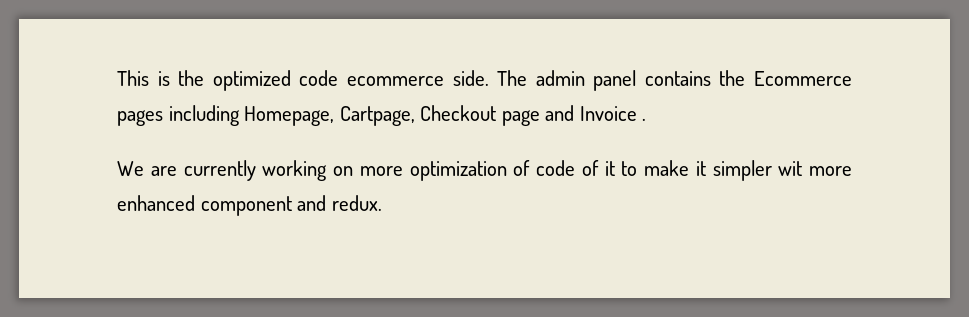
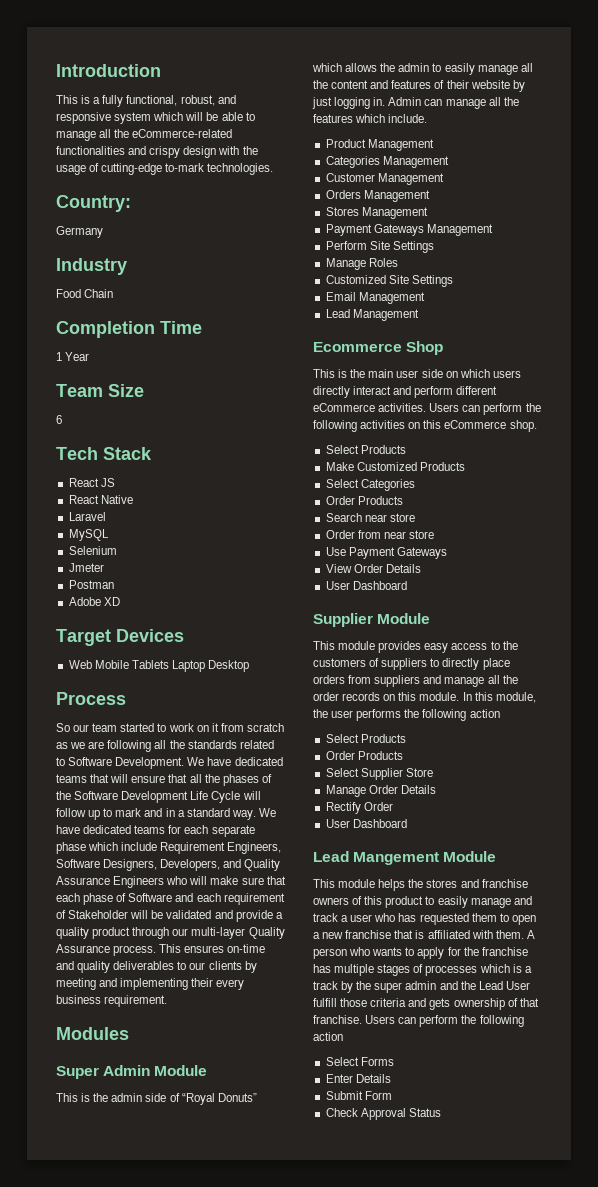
[117,70,853,91] [117,105,647,126] [117,160,852,181] [117,195,382,216] This is the optimized code ecommerce side. The admin panel contains the Ecommerce pages including Homepage, Cartpage, Checkout page and Invoice . // We are currently working on more optimization of code of it to make it simpler wit more enhanced component and redux. -> [56,64,161,77] [56,95,236,107] [56,112,255,124] [56,129,233,141] [56,146,258,158] [56,163,274,175] [56,195,131,212] [56,226,103,238] [56,258,127,275] [56,289,114,298] [56,321,202,338] [56,352,90,361] [56,384,144,397] [56,415,62,424] [56,447,152,460] [68,478,115,487] [68,495,133,504] [68,512,106,521] [68,529,109,541] [68,546,117,555] [68,563,104,572] [68,580,114,589] [68,597,120,606] [56,629,184,646] [68,660,250,672] [56,692,126,705] [56,723,284,732] [56,740,274,752] [56,757,283,769] [56,774,272,786] [56,791,261,803] [56,808,276,820] [56,825,255,837] [56,842,282,854] [56,859,281,871] [56,876,286,888] [56,893,285,905] [56,910,283,922] [56,927,285,939] [56,944,266,956] [56,961,257,973] [56,978,245,990] [56,995,168,1007] [56,1027,129,1040] [56,1065,208,1079] [56,1093,257,1105] [312,63,533,75] [313,80,525,92] [312,97,519,109] [313,114,428,123] [325,139,434,151] [325,156,449,168] [325,173,444,185] [325,190,430,202] [325,207,428,219] [325,224,493,236] [325,241,434,253] [325,258,398,270] [325,275,453,287] [325,292,425,304] [325,309,419,321] [313,341,444,355] [313,369,521,378] [313,386,498,398] [313,403,541,415] [313,420,537,432] [325,445,406,454] [325,462,465,471] [325,479,415,491] [325,496,403,505] [325,513,415,522] [325,530,434,539] [325,547,447,559] [325,564,421,573] [325,581,407,590] [313,613,431,627] [313,641,518,653] [313,658,510,670] [313,675,518,687] [313,692,536,703] [313,709,500,721] [325,734,406,743] [325,751,403,760] [325,768,433,780] [325,785,436,797] [325,802,393,814] [325,819,407,828] [313,851,497,865] [313,879,528,891] [313,896,532,908] [313,913,536,925] [313,930,535,939] [313,947,528,959] [313,964,532,976] [313,981,530,993] [313,998,539,1010] [313,1015,524,1027] [313,1032,343,1041] [325,1057,394,1066] [325,1074,391,1083] [325,1091,392,1100] [325,1108,441,1120] Introduction // This is a fully functional, robust, and responsive system which will be able to manage all the eCommerce-related functionalities and crispy design with the usage of cutting-edge to-mark technologies. // Country: // Germany // Industry // Food Chain // Completion Time // 1 Year // Team Size // 6 // Tech Stack // React JS // React Native // Laravel // MySQL // Selenium // Jmeter // Postman // Adobe XD // Target Devices // Web Mobile Tablets Laptop Desktop // Process // So our team started to work on it from scratch as we are following all the standards related to Software Development. We have dedicated teams that will ensure that all the phases of the Software Development Life Cycle will follow up to mark and in a standard way. We have dedicated teams for each separate phase which include Requirement Engineers, Software Designers, Developers, and Quality Assurance Engineers who will make sure that each phase of Software and each requirement of Stakeholder will be validated and provide a quality product through our multi-layer Quality Assurance process. This ensures on-time and quality deliverables to our clients by meeting and implementing their every business requirement. // Modules // Super Admin Module // This is the admin side of “Royal Donuts” which allows the admin to easily manage all the content and features of their website by just logging in. Admin can manage all the features which include. // Product Management // Categories Management // Customer Management // Orders Management // Stores Management // Payment Gateways Management // Perform Site Settings // Manage Roles // Customized Site Settings // Email Management // Lead Management // Ecommerce Shop // This is the main user side on which users directly interact and perform different eCommerce activities. Users can perform the following activities on this eCommerce shop. // Select Products // Make Customized Products // Select Categories // Order Products // Search near store // Order from near store // Use Payment Gateways // View Order Details // User Dashboard // Supplier Module // This module provides easy access to the customers of suppliers to directly place orders from suppliers and manage all the order records on this module. In this module, the user performs the following action // Select Products // Order Products // Select Supplier Store // Manage Order Details // Rectify Order // User Dashboard // Lead Mangement Module // This module helps the stores and franchise owners of this product to easily manage and track a user who has requested them to open a new franchise that is affiliated with them. A person who wants to apply for the franchise has multiple stages of processes which is a track by the super admin and the Lead User fulfill those criteria and gets ownership of that franchise. Users can perform the following action // Select Forms // Enter Details // Submit Form // Check Approval Status

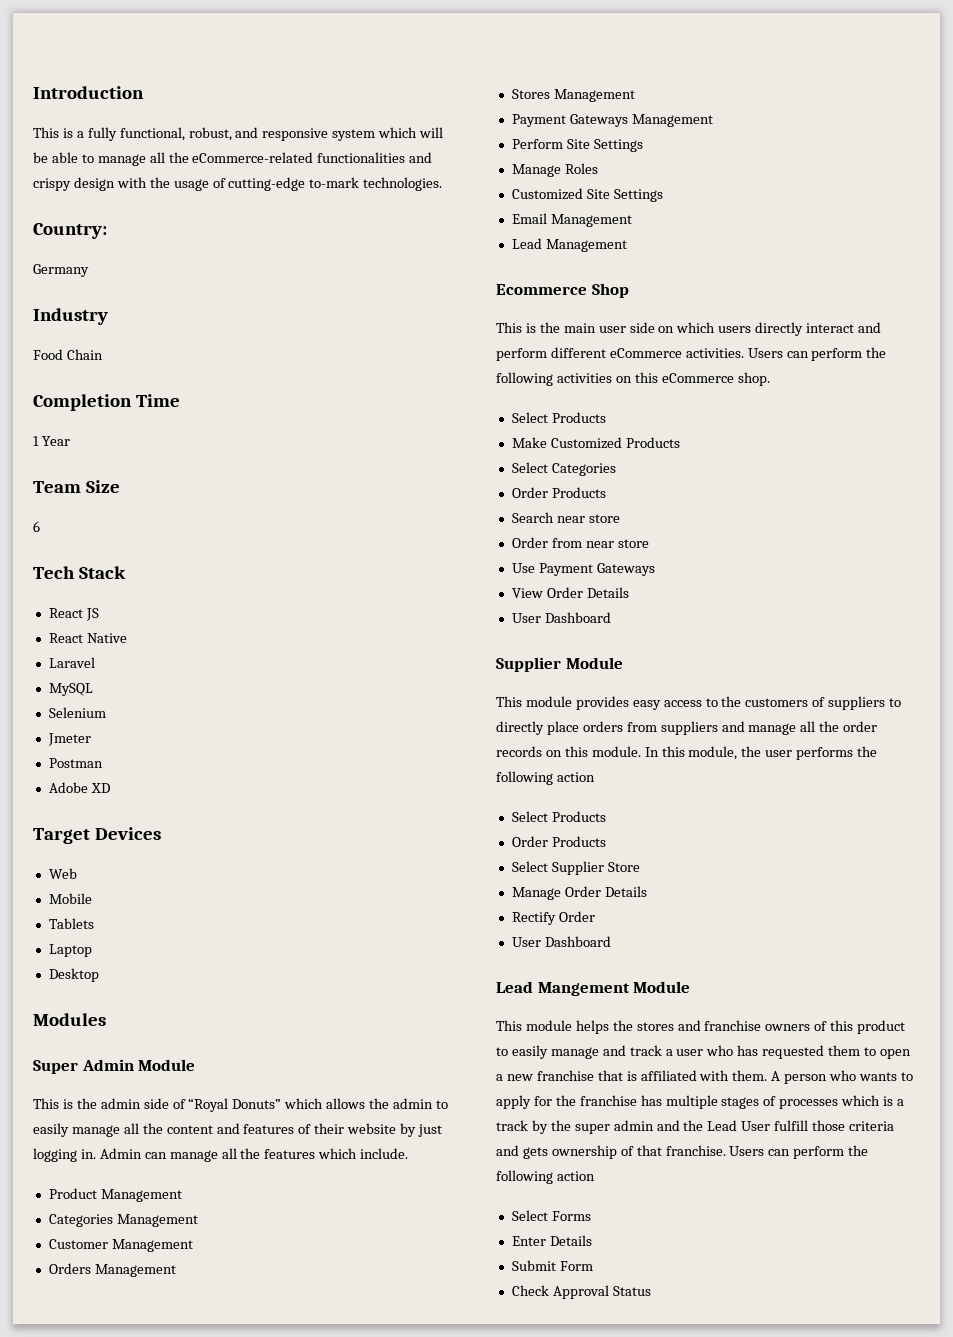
(92, 664) none -> (77, 873) //
(129, 664) none -> (92, 898) //
(169, 664) none -> (94, 923) //
(205, 666) none -> (92, 950) //
[56,692,126,705] [56,723,284,732] [56,740,274,752] [56,757,283,769] [56,774,272,786] [56,791,261,803] [56,808,276,820] [56,825,255,837] [56,842,282,854] [56,859,281,871] [56,876,286,888] [56,893,285,905] [56,910,283,922] [56,927,285,939] [56,944,266,956] [56,961,257,973] [56,978,245,990] [56,995,168,1007] // Process // So our team started to work on it from scratch as we are following all the standards related to Software Development. We have dedicated teams that will ensure that all the phases of the Software Development Life Cycle will follow up to mark and in a standard way. We have dedicated teams for each separate phase which include Requirement Engineers, Software Designers, Developers, and Quality Assurance Engineers who will make sure that each phase of Software and each requirement of Stakeholder will be validated and provide a quality product through our multi-layer Quality Assurance process. This ensures on-time and quality deliverables to our clients by meeting and implementing their every business requirement. -> (99, 975) none

